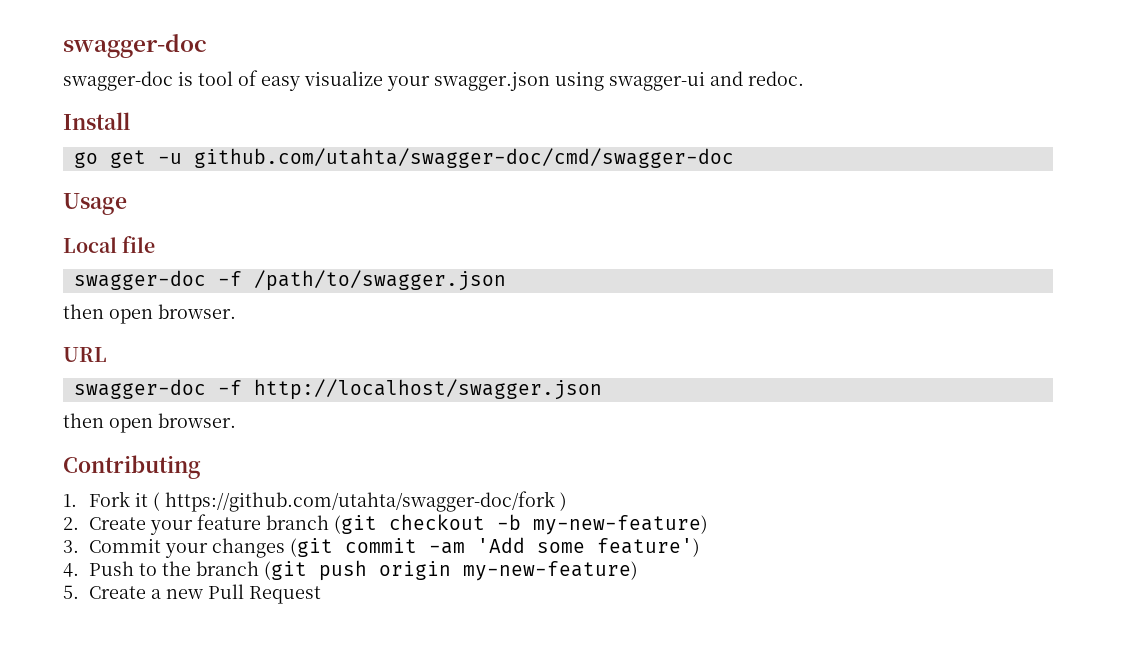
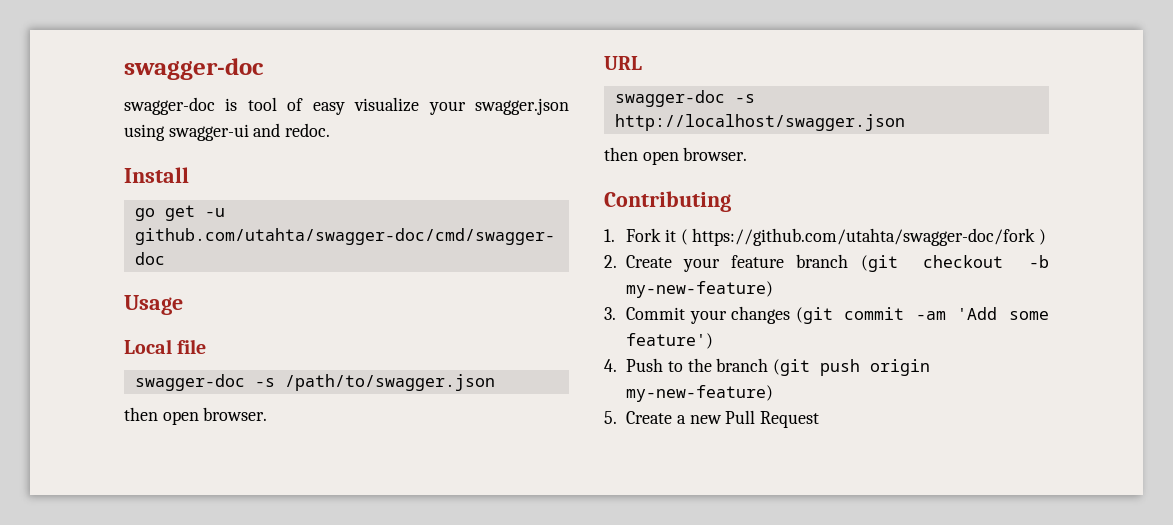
[217,271,242,286] -f -> [254,378,275,387] -s
[217,380,242,395] -f -> [734,94,755,103] -s

